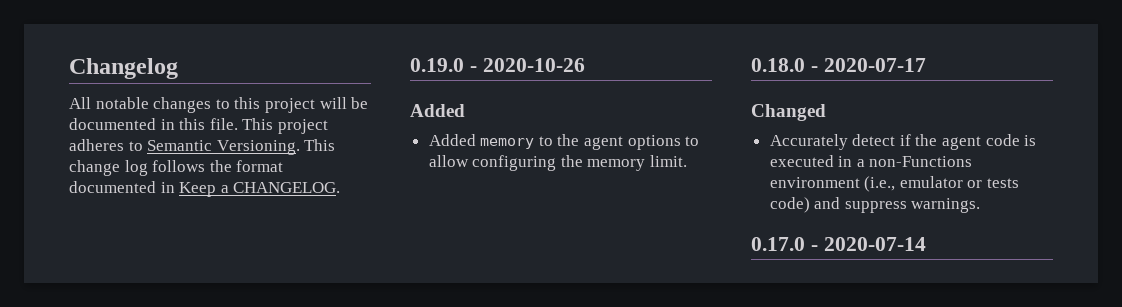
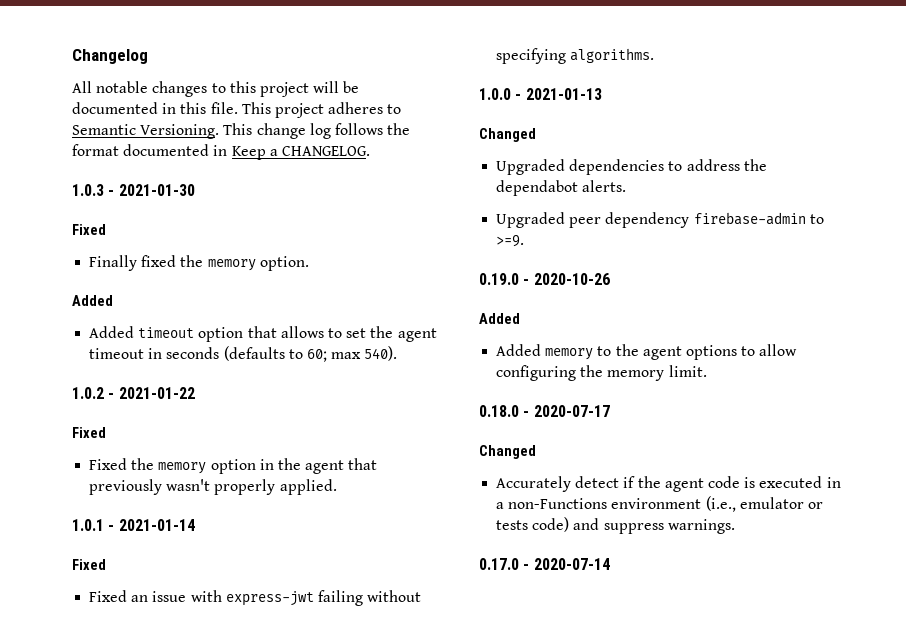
(341, 187) none -> [72,184,195,196] [72,224,106,235] [89,255,309,271] [72,295,113,306] [89,326,437,342] [89,346,398,362] [72,387,195,399] [72,427,106,438] [89,458,378,474] [89,479,337,495] [72,519,195,531] [72,559,106,570] [89,590,422,606] [496,48,655,64] [479,88,602,100] [479,128,536,142] [496,159,767,175] [496,180,627,196] [496,212,824,228] [496,235,525,247] // 1.0.3 - 2021-01-30 // Fixed // Finally fixed the memory option. // Added // Added timeout option that allows to set the agent timeout in seconds (defaults to 60; max 540). // 1.0.2 - 2021-01-22 // Fixed // Fixed the memory option in the agent that previously wasn't properly applied. // 1.0.1 - 2021-01-14 // Fixed // Fixed an issue with express-jwt failing without specifying algorithms. // 1.0.0 - 2021-01-13 // Changed // Upgraded dependencies to address the dependabot alerts. // Upgraded peer dependency firebase-admin to >=9.

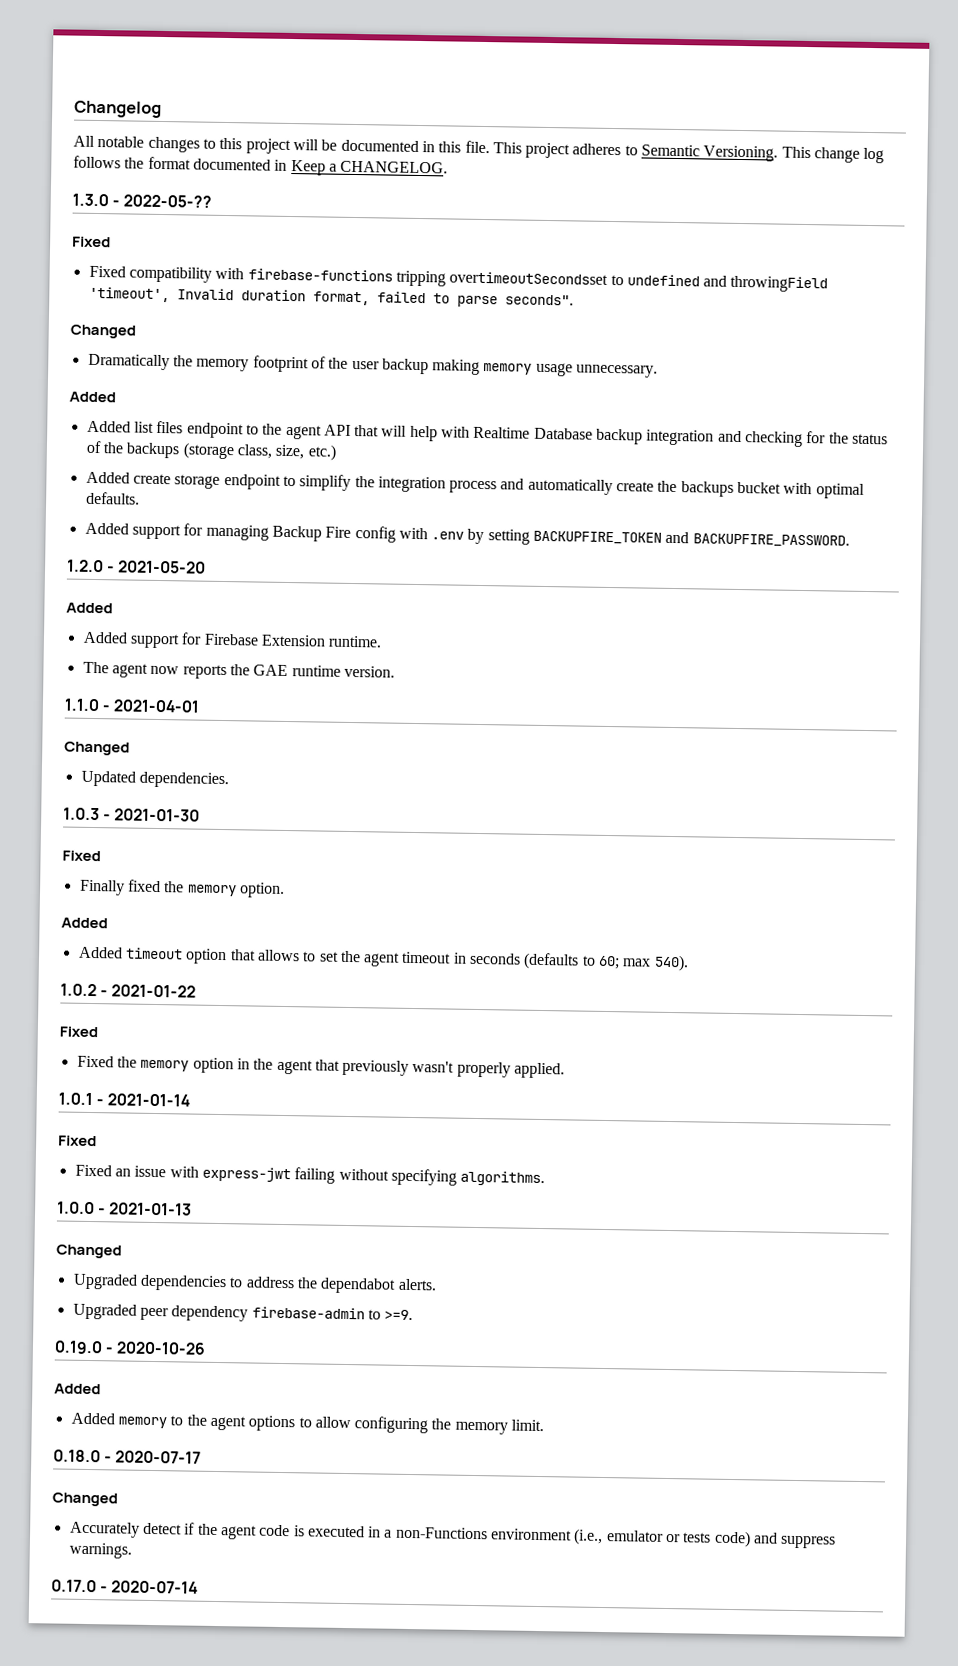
(370, 151) none -> [72,193,213,208] [72,236,111,248] [88,265,829,293] [88,286,574,308] [70,324,136,339] [87,353,659,378] [69,391,116,403] [86,420,889,447] [85,440,337,461] [85,471,865,499] [85,491,140,505] [84,522,850,548] [67,559,207,574] [66,602,113,614] [82,631,383,649] [82,661,395,680] [64,698,201,713] [64,741,130,756] [80,770,229,789] // 1.3.0 - 2022-05-?? // Fixed // Fixed compatibility with firebase-functions tripping overtimeoutSecondsset to undefined and throwingField 'timeout', Invalid duration format, failed to parse seconds". // Changed // Dramatically the memory footprint of the user backup making memory usage unnecessary. // Added // Added list files endpoint to the agent API that will help with Realtime Database backup integration and checking for the status of the backups (storage class, size, etc.) // Added create storage endpoint to simplify the integration process and automatically create the backups bucket with optimal defaults. // Added support for managing Backup Fire config with .env by setting BACKUPFIRE_TOKEN and BACKUPFIRE_PASSWORD. // 1.2.0 - 2021-05-20 // Added // Added support for Firebase Extension runtime. // The agent now reports the GAE runtime version. // 1.1.0 - 2021-04-01 // Changed // Updated dependencies.

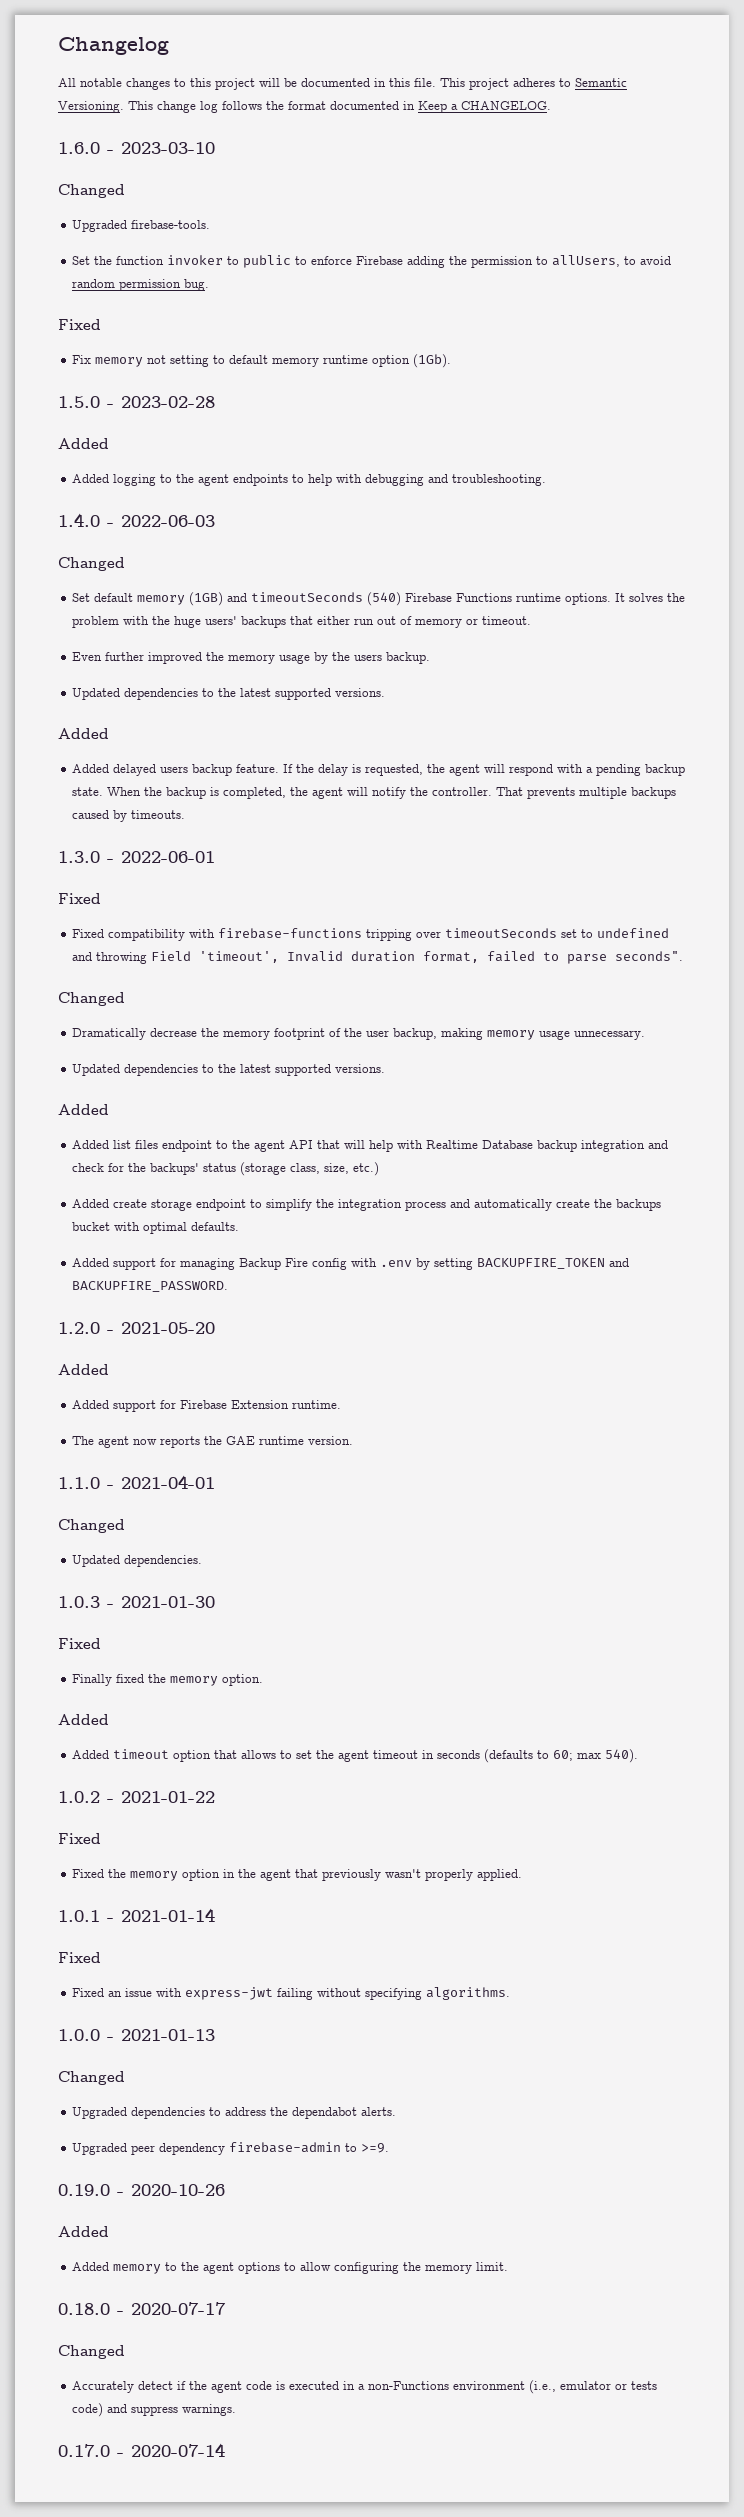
(449, 167) none -> [58,142,215,154] [58,184,125,198] [72,220,211,232] [72,255,672,268] [72,279,210,291] [58,319,101,330] [72,354,452,368] [58,396,215,408] [58,438,109,449] [72,474,547,486] [58,513,215,527] [58,557,125,571] [72,592,686,606] [72,616,532,628] [72,652,431,664] [72,688,386,700] [58,728,109,739] [72,764,686,776] [72,787,677,799] [72,810,186,822] // 1.6.0 - 2023-03-10 // Changed // Upgraded firebase-tools. // Set the function invoker to public to enforce Firebase adding the permission to allUsers, to avoid random permission bug. // Fixed // Fix memory not setting to default memory runtime option (1Gb). // 1.5.0 - 2023-02-28 // Added // Added logging to the agent endpoints to help with debugging and troubleshooting. // 1.4.0 - 2022-06-03 // Changed // Set default memory (1GB) and timeoutSeconds (540) Firebase Functions runtime options. It solves the problem with the huge users' backups that either run out of memory or timeout. // Even further improved the memory usage by the users backup. // Updated dependencies to the latest supported versions. // Added // Added delayed users backup feature. If the delay is requested, the agent will respond with a pending backup state. When the backup is completed, the agent will notify the controller. That prevents multiple backups caused by timeouts.
[123,194,213,208] 2022-05-?? -> [121,851,215,863] 2022-06-01
[449,271,609,285] overtimeoutSecondsset -> [416,928,578,938] over timeoutSeconds set
[730,275,829,293] throwingField -> [96,951,192,964] throwing Field
(170, 362) none -> [150,1028,198,1037] decrease
[381,358,429,375] backup -> [393,1028,438,1040] backup,
(659, 371) none -> [72,1064,386,1076] // Updated dependencies to the latest supported versions.
[745,431,804,447] checking -> [72,1163,105,1172] check
[852,433,889,445] [85,440,181,459] status of the backups -> [150,1163,237,1175] backups' status

